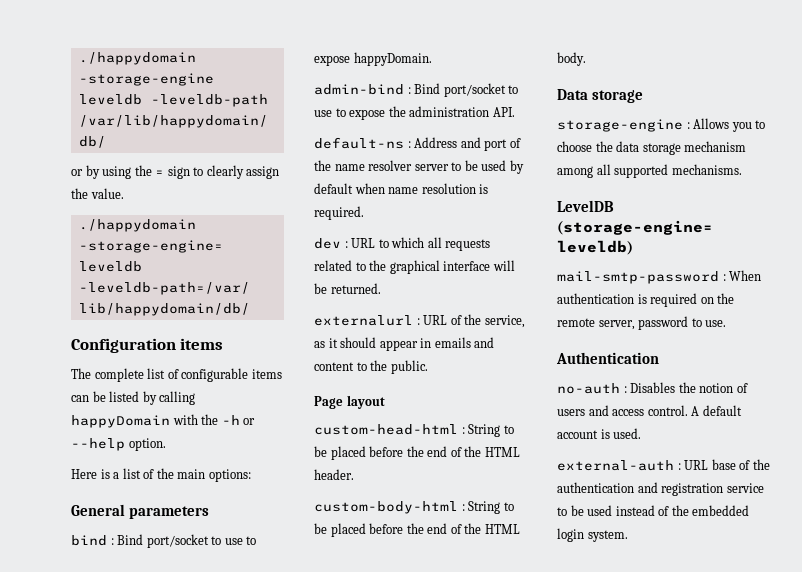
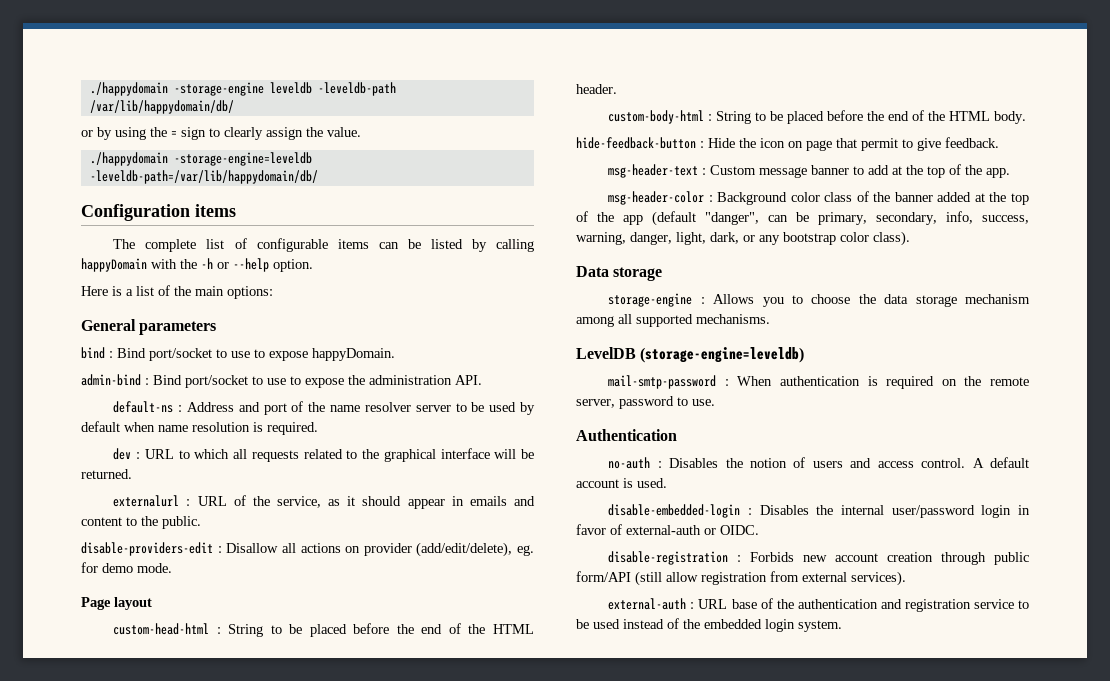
(428, 367) none -> [81,542,534,557] [81,562,172,573] // disable-providers-edit : Disallow all actions on provider (add/edit/delete), eg. for demo mode.
(586, 59) none -> [576,137,999,151] [608,164,1011,178] [608,191,1029,205] [576,211,1029,226] [576,231,910,246] // hide-feedback-button : Hide the icon on page that permit to give feedback. // msg-header-text : Custom message banner to add at the top of the app. // msg-header-color : Background color class of the banner added at the top of the app (default "danger", can be primary, secondary, info, success, warning, danger, light, dark, or any bootstrap color class).
(642, 433) none -> [608,504,1030,518] [576,524,759,535] [608,551,1029,565] [576,571,906,586] // disable-embedded-login : Disables the internal user/password login in favor of external-auth or OIDC. // disable-registration : Forbids new account creation through public form/API (still allow registration from external services).

